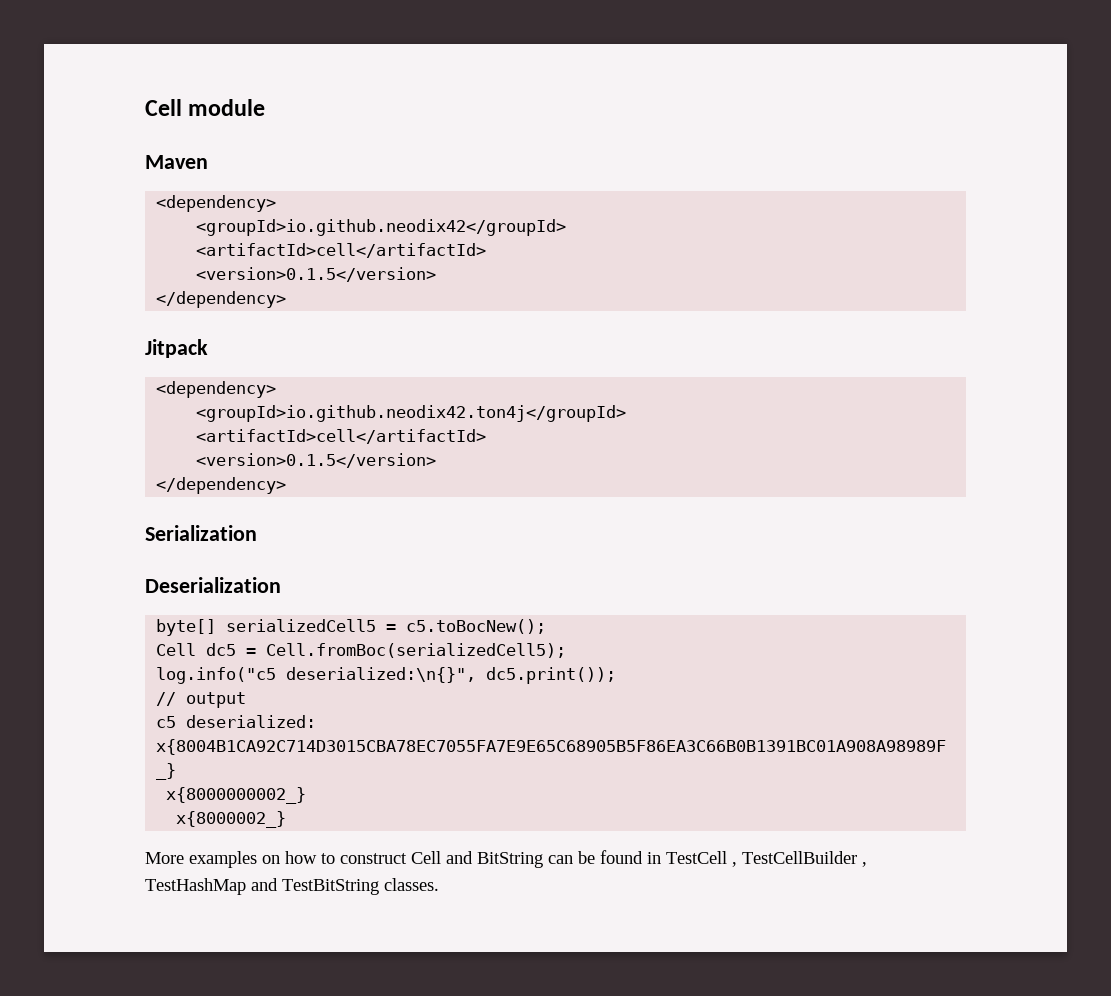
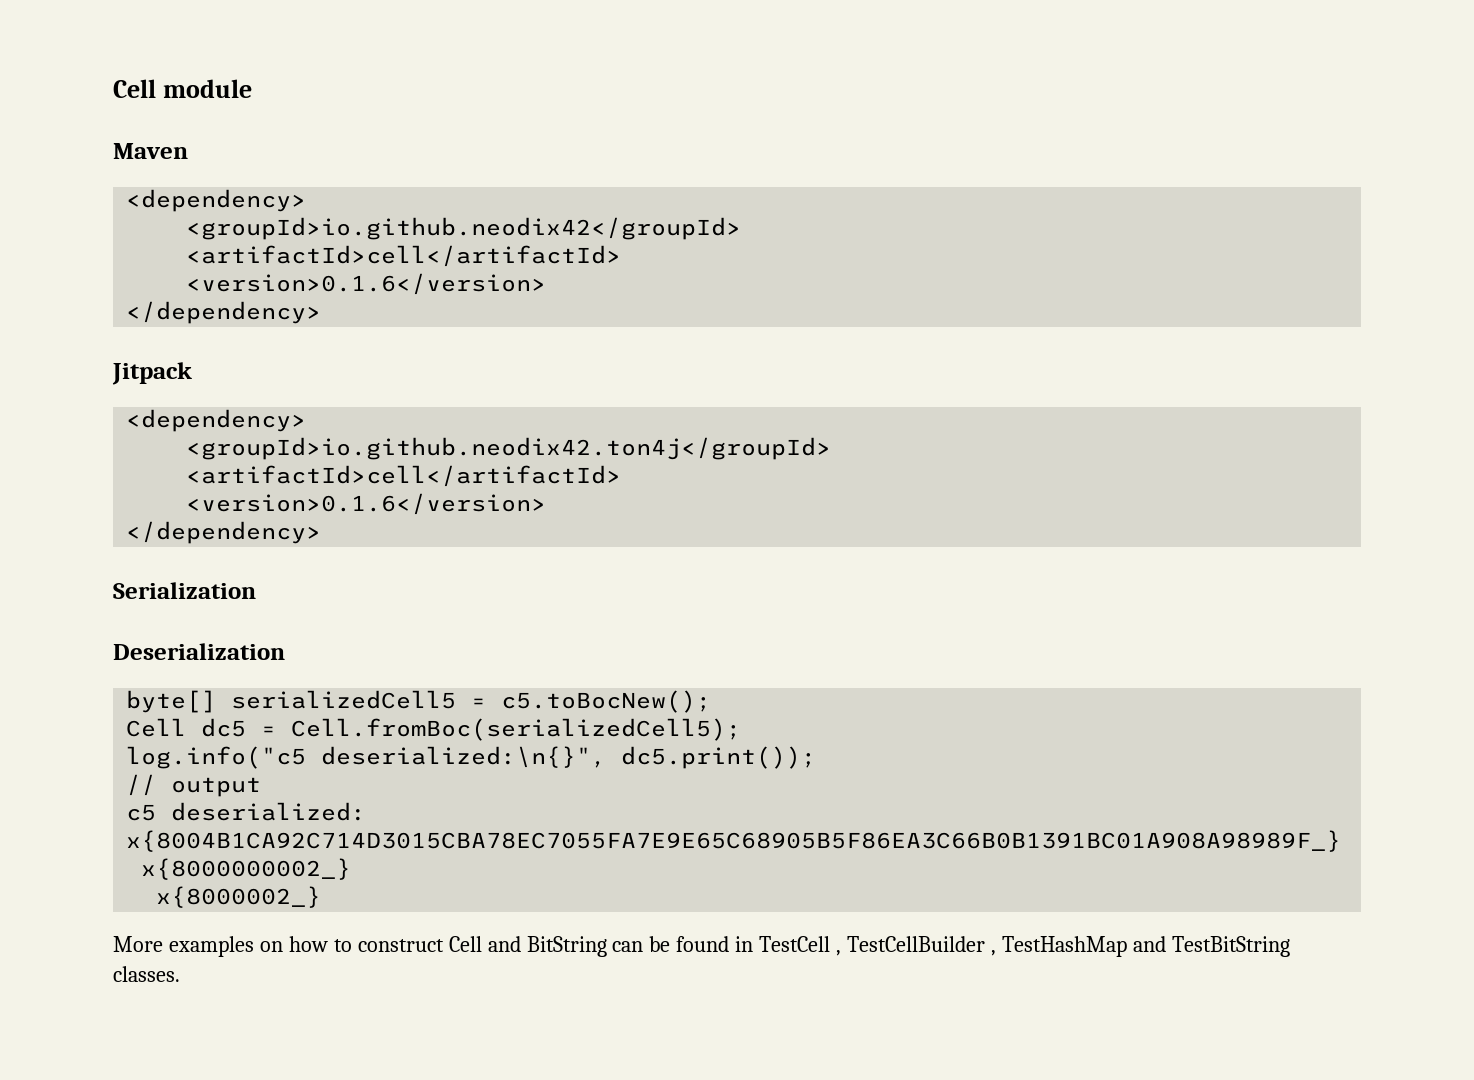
[196,267,437,282] <version>0.1.5</version> -> [186,273,547,295] <version>0.1.6</version>
[196,453,437,468] <version>0.1.5</version> -> [186,493,547,515] <version>0.1.6</version>

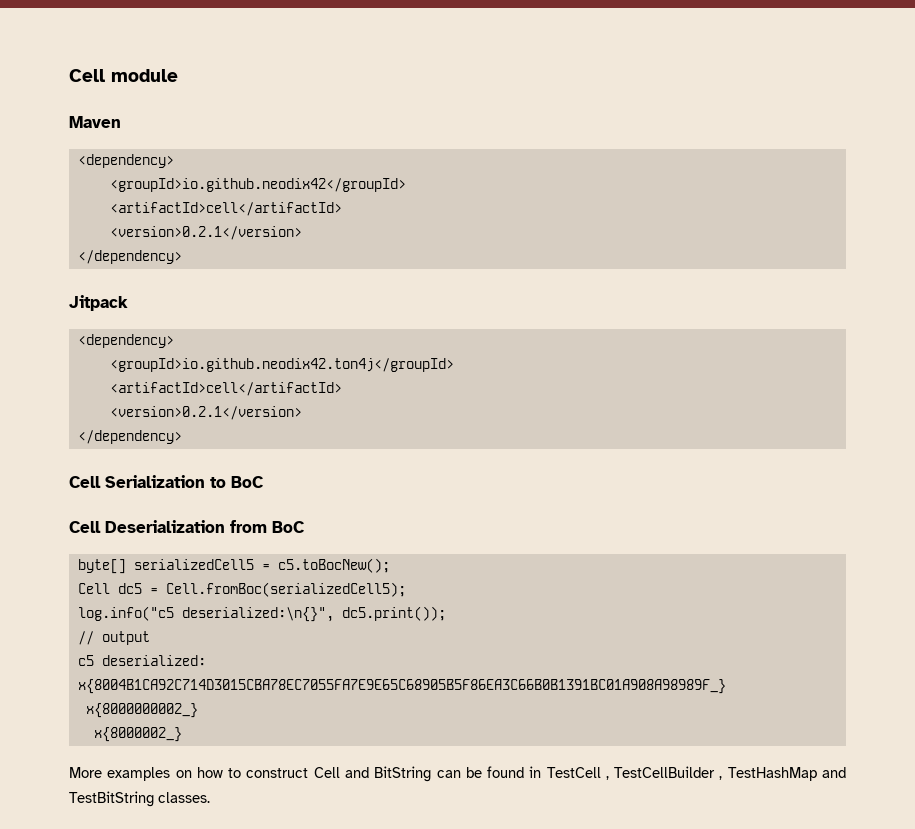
[186,273,547,295] <version>0.1.6</version> -> [109,226,302,240] <version>0.2.1</version>
[186,493,547,515] [126,521,322,544] <version>0.1.6</version> // </dependency> // -> [109,406,302,420] [77,430,182,444] [69,476,101,488] <version>0.2.1</version> // </dependency> // Cell
(256, 590) // -> [210,476,264,488] [69,521,101,533] to BoC // Cell
(285, 651) none -> [230,520,305,533] from BoC

